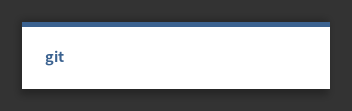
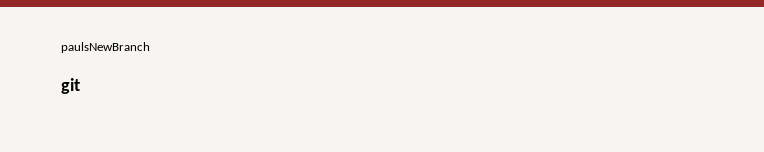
(45, 58) none -> [61,42,150,53] paulsNewBranch //

